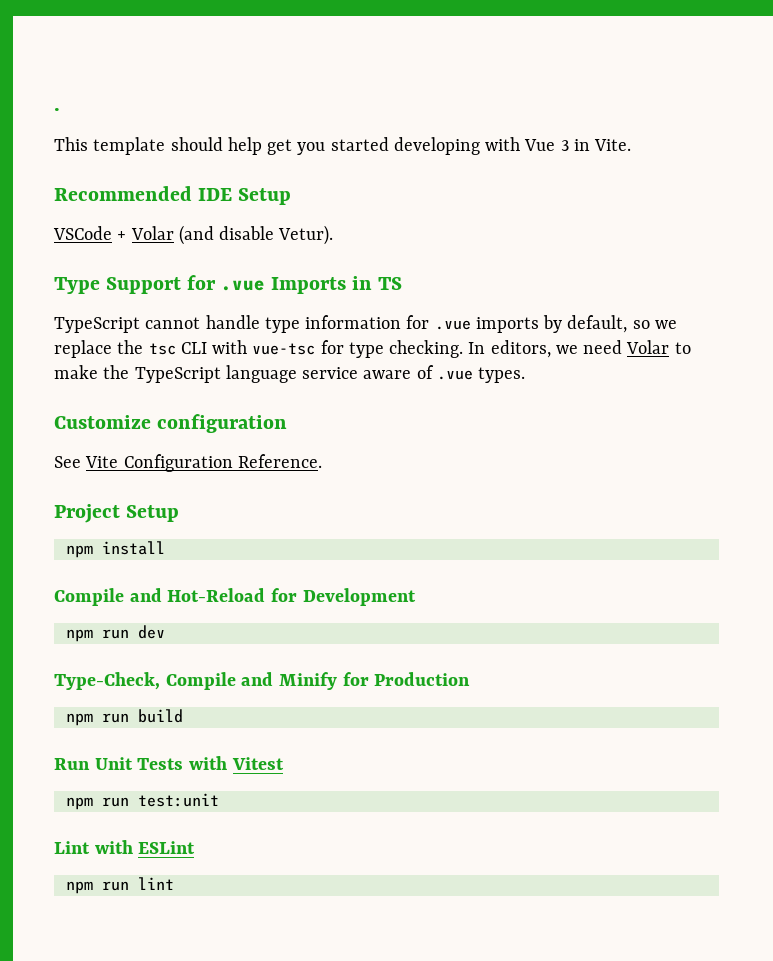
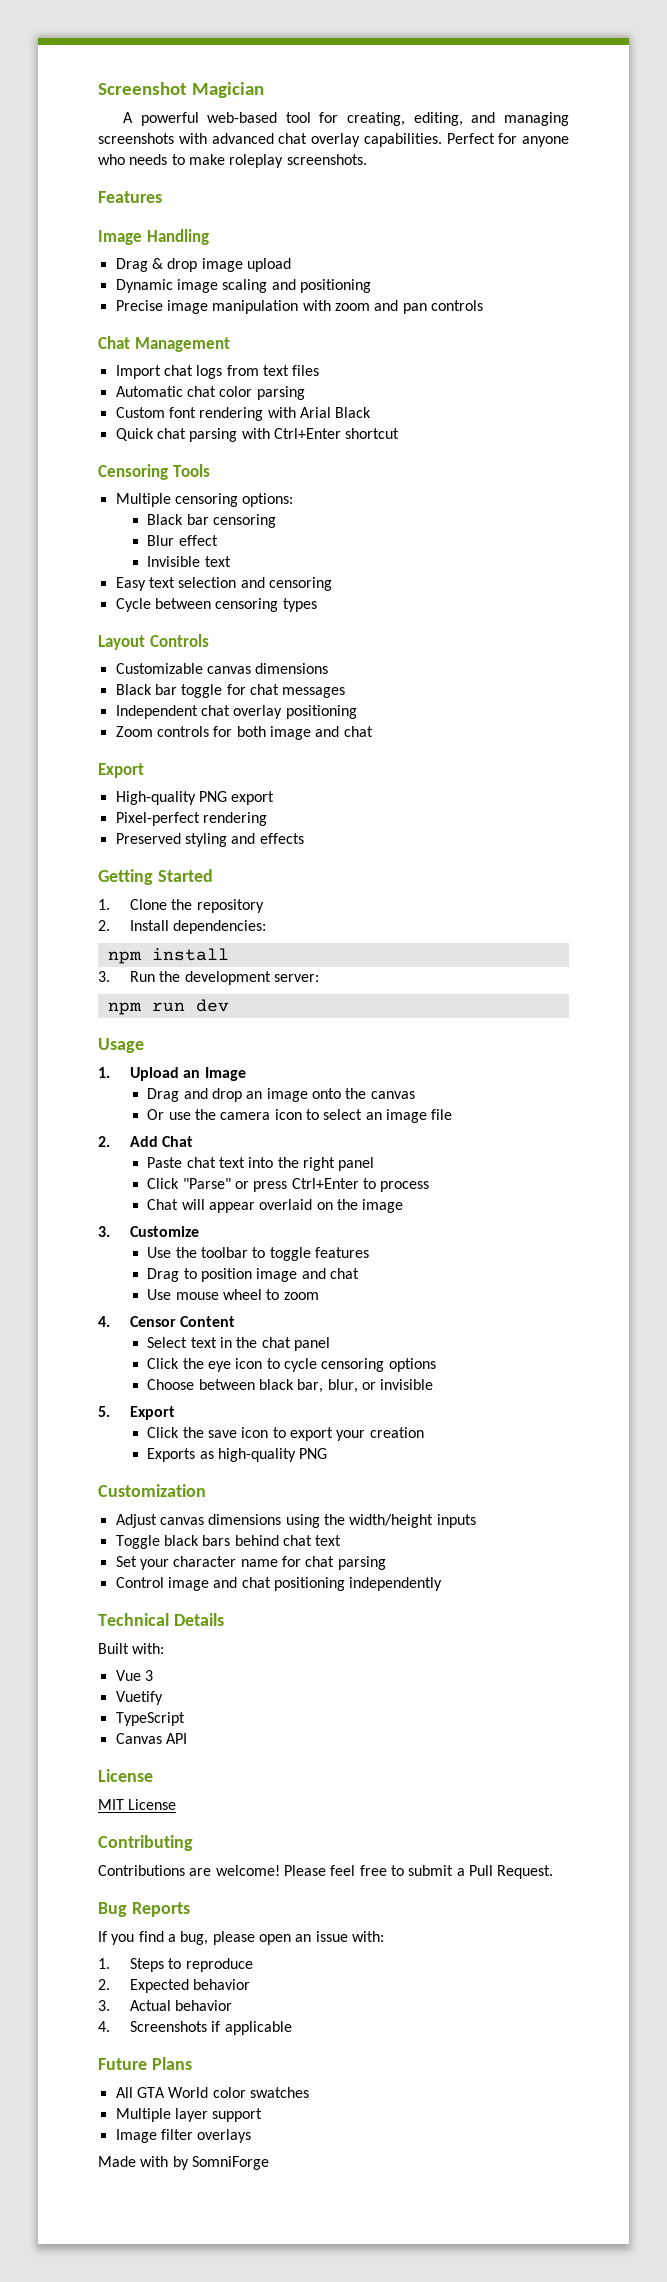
[54,108,60,111] [54,137,632,155] [54,186,292,205] [53,225,334,245] [54,275,403,294] [54,315,677,333] [54,340,691,358] [54,365,526,383] [54,414,288,433] [54,454,322,472] [54,504,180,523] [65,541,165,558] [54,588,416,606] [65,625,165,642] [54,672,471,690] [65,709,183,726] [54,756,284,770] [65,793,219,810] [54,840,196,854] [65,877,174,894] . // This template should help get you started developing with Vue 3 in Vite. // Recommended IDE Setup // VSCode + Volar (and disable Vetur). // Type Support for .vue Imports in TS // TypeScript cannot handle type information for .vue imports by default, so we replace the tsc CLI with vue-tsc for type checking. In editors, we need Volar to make the TypeScript language service aware of .vue types. // Customize configuration // See Vite Configuration Reference. // Project Setup // npm install // Compile and Hot-Reload for Development // npm run dev // Type-Check, Compile and Minify for Production // npm run build // Run Unit Tests with Vitest // npm run test:unit // Lint with ESLint // npm run lint -> [98,82,264,98] [122,112,569,126] [98,133,569,147] [98,154,367,168] [98,191,162,203] [98,229,209,245] [115,258,291,272] [115,279,371,293] [115,300,483,314] [98,336,230,352] [115,365,320,379] [115,386,305,400] [115,407,372,421] [115,428,400,442] [98,464,210,480] [115,493,294,507] [147,514,277,528] [147,535,218,546] [147,556,231,567] [115,577,332,591] [115,598,317,612] [98,634,209,650] [115,663,329,674] [115,684,346,698] [115,705,357,719] [115,726,373,740] [98,763,144,778] [115,791,275,805] [115,812,267,826] [115,833,304,847] [98,869,213,885] [98,899,264,913] [98,920,267,934] [107,948,229,964] [98,971,319,985] [107,999,229,1015] [98,1038,144,1053] [98,1067,246,1081] [147,1088,415,1102] [147,1109,453,1123] [98,1136,194,1147] [147,1157,375,1171] [147,1178,430,1192] [147,1199,404,1213] [98,1226,199,1237] [147,1247,370,1261] [147,1268,360,1282] [147,1289,319,1300] [98,1316,236,1327] [147,1337,331,1351] [147,1358,436,1372] [147,1379,434,1393] [98,1406,175,1420] [147,1427,424,1441] [147,1448,328,1462] [98,1484,206,1497] [115,1514,476,1528] [115,1535,342,1549] [115,1556,386,1570] [115,1577,443,1591] [98,1613,224,1626] [98,1643,165,1654] [115,1670,153,1681] [115,1691,163,1705] [115,1712,185,1726] [115,1733,187,1744] [98,1769,153,1782] [98,1799,177,1810] [98,1835,193,1851] [98,1865,554,1879] [98,1902,190,1917] [98,1931,384,1945] [98,1958,253,1972] [98,1979,251,1993] [98,2000,233,2011] [98,2021,292,2035] [98,2057,192,2070] [115,2087,309,2098] [115,2108,263,2122] [115,2129,252,2143] [98,2156,269,2170] Screenshot Magician // A powerful web-based tool for creating, editing, and managing screenshots with advanced chat overlay capabilities. Perfect for anyone who needs to make roleplay screenshots. // Features // Image Handling // Drag & drop image upload // Dynamic image scaling and positioning // Precise image manipulation with zoom and pan controls // Chat Management // Import chat logs from text files // Automatic chat color parsing // Custom font rendering with Arial Black // Quick chat parsing with Ctrl+Enter shortcut // Censoring Tools // Multiple censoring options: // Black bar censoring // Blur effect // Invisible text // Easy text selection and censoring // Cycle between censoring types // Layout Controls // Customizable canvas dimensions // Black bar toggle for chat messages // Independent chat overlay positioning // Zoom controls for both image and chat // Export // High-quality PNG export // Pixel-perfect rendering // Preserved styling and effects // Getting Started // 1. Clone the repository // 2. Install dependencies: // npm install // 3. Run the development server: // npm run dev // Usage // 1. Upload an Image // Drag and drop an image onto the canvas // Or use the camera icon to select an image file // 2. Add Chat // Paste chat text into the right panel // Click "Parse" or press Ctrl+Enter to process // Chat will appear overlaid on the image // 3. Customize // Use the toolbar to toggle features // Drag to position image and chat // Use mouse wheel to zoom // 4. Censor Content // Select text in the chat panel // Click the eye icon to cycle censoring options // Choose between black bar, blur, or invisible // 5. Export // Click the save icon to export your creation // Exports as high-quality PNG // Customization // Adjust canvas dimensions using the width/height inputs // Toggle black bars behind chat text // Set your character name for chat parsing // Control image and chat positioning independently // Technical Details // Built with: // Vue 3 // Vuetify // TypeScript // Canvas API // License // MIT License // Contributing // Contributions are welcome! Please feel free to submit a Pull Request. // Bug Reports // If you find a bug, please open an issue with: // 1. Steps to reproduce // 2. Expected behavior // 3. Actual behavior // 4. Screenshots if applicable // Future Plans // All GTA World color swatches // Multiple layer support // Image filter overlays // Made with by SomniForge

